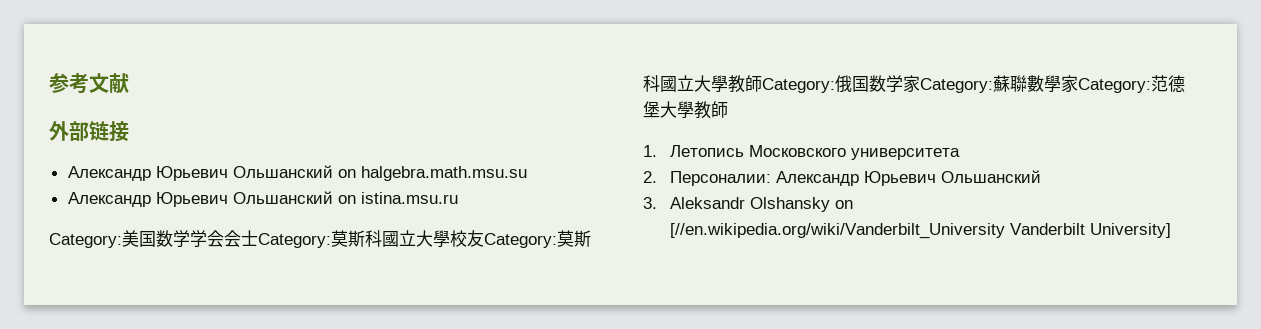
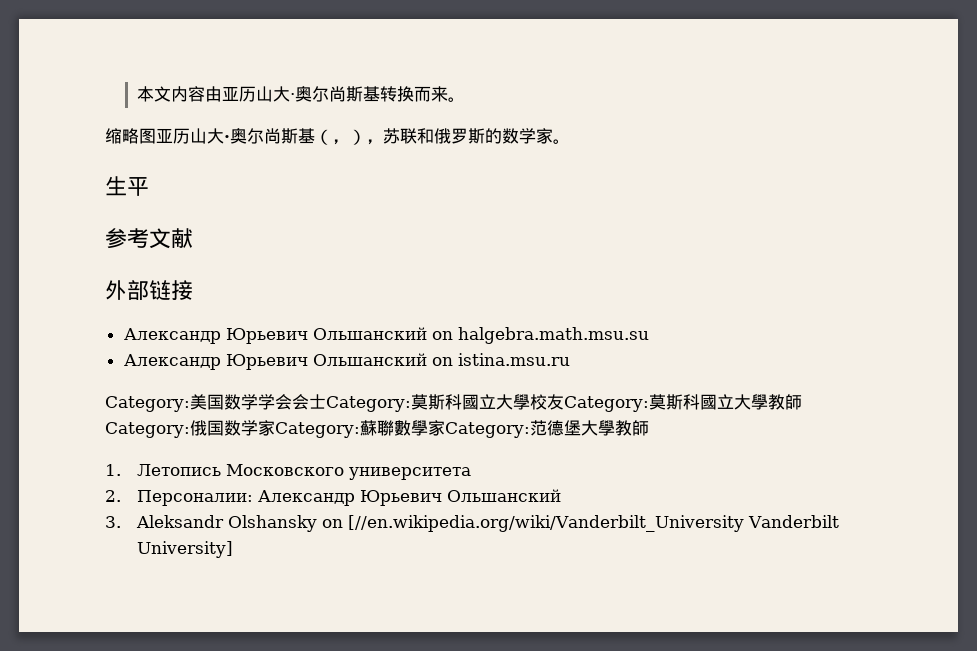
(49, 83) none -> [136,86,465,102] [105,128,570,145] [105,176,149,196] 本文内容由亚历山大·奥尔尚斯基转换而来。 // 缩略图亚历山大·奥尔尚斯基（，），苏联和俄罗斯的数学家。 // 生平 //

